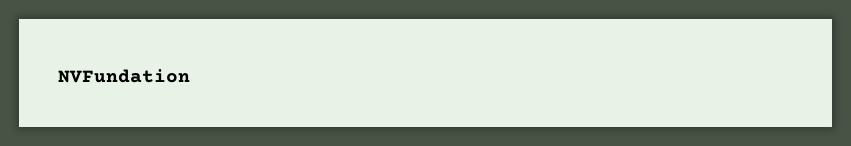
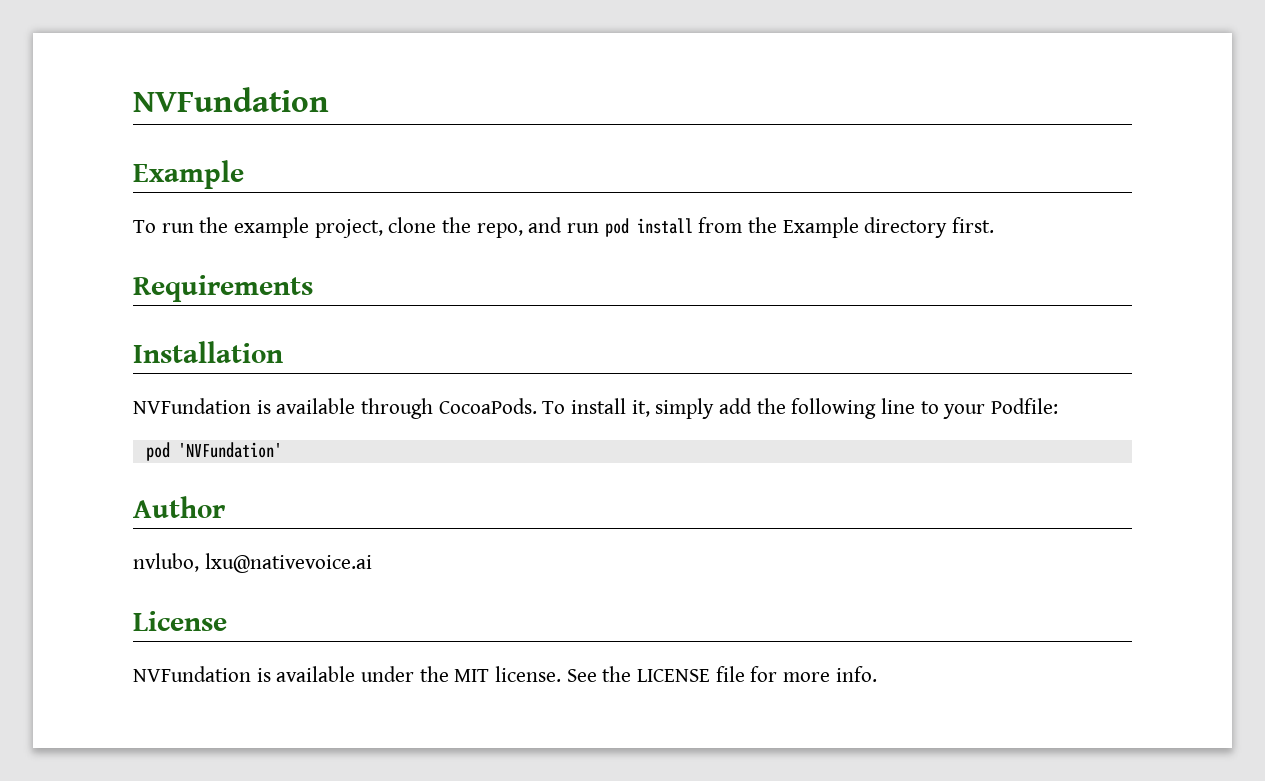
[58,69,190,83] NVFundation -> [133,87,329,112] [133,160,244,189] [133,217,995,238] [133,275,313,302] [133,341,283,363] [133,398,1059,419] [145,442,282,461] [133,496,225,518] [133,553,372,573] [133,611,227,631] [133,666,877,682] NVFundation // Example // To run the example project, clone the repo, and run pod install from the Example directory first. // Requirements // Installation // NVFundation is available through CocoaPods. To install it, simply add the following line to your Podfile: // pod 'NVFundation' // Author // nvlubo, lxu@nativevoice.ai // License // NVFundation is available under the MIT license. See the LICENSE file for more info.

